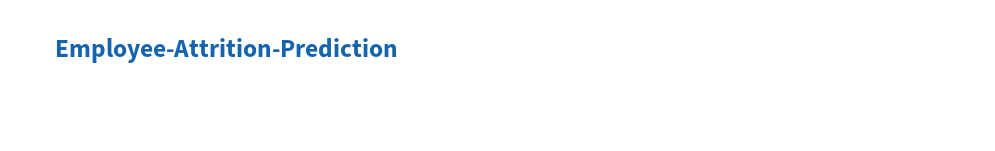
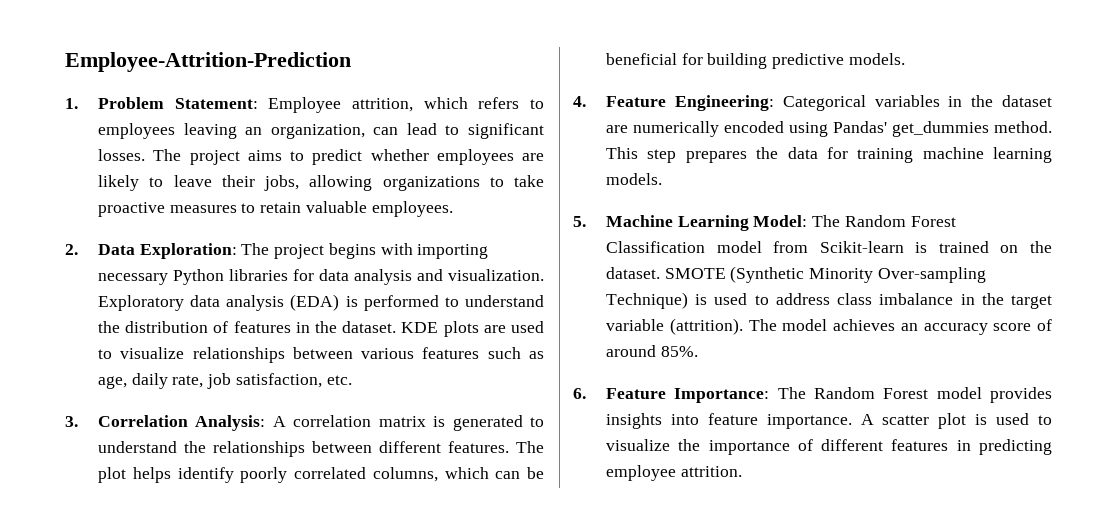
(398, 50) none -> [65,97,545,113] [97,123,545,139] [97,149,544,165] [97,175,544,191] [97,201,453,217] [65,243,489,259] [97,269,544,285] [97,294,544,311] [97,321,545,337] [97,347,544,363] [97,373,352,389] [65,415,544,431] [97,441,544,457] [97,467,544,483] [605,53,905,69] [573,95,1052,111] [605,121,1052,137] [605,147,1052,163] [605,173,662,185] [573,215,956,231] [605,241,1052,253] [605,266,986,283] [605,292,1052,309] [605,318,1052,335] [605,345,698,357] [573,387,1052,403] [605,413,1052,429] [605,439,1052,455] [605,465,742,481] // 1. Problem Statement: Employee attrition, which refers to employees leaving an organization, can lead to significant losses. The project aims to predict whether employees are likely to leave their jobs, allowing organizations to take proactive measures to retain valuable employees. // 2. Data Exploration: The project begins with importing necessary Python libraries for data analysis and visualization. Exploratory data analysis (EDA) is performed to understand the distribution of features in the dataset. KDE plots are used to visualize relationships between various features such as age, daily rate, job satisfaction, etc. // 3. Correlation Analysis: A correlation matrix is generated to understand the relationships between different features. The plot helps identify poorly correlated columns, which can be beneficial for building predictive models. // 4. Feature Engineering: Categorical variables in the dataset are numerically encoded using Pandas' get_dummies method. This step prepares the data for training machine learning models. // 5. Machine Learning Model: The Random Forest Classification model from Scikit-learn is trained on the dataset. SMOTE (Synthetic Minority Over-sampling Technique) is used to address class imbalance in the target variable (attrition). The model achieves an accuracy score of around 85%. // 6. Feature Importance: The Random Forest model provides insights into feature importance. A scatter plot is used to visualize the importance of different features in predicting employee attrition.

